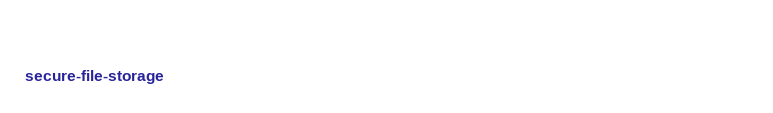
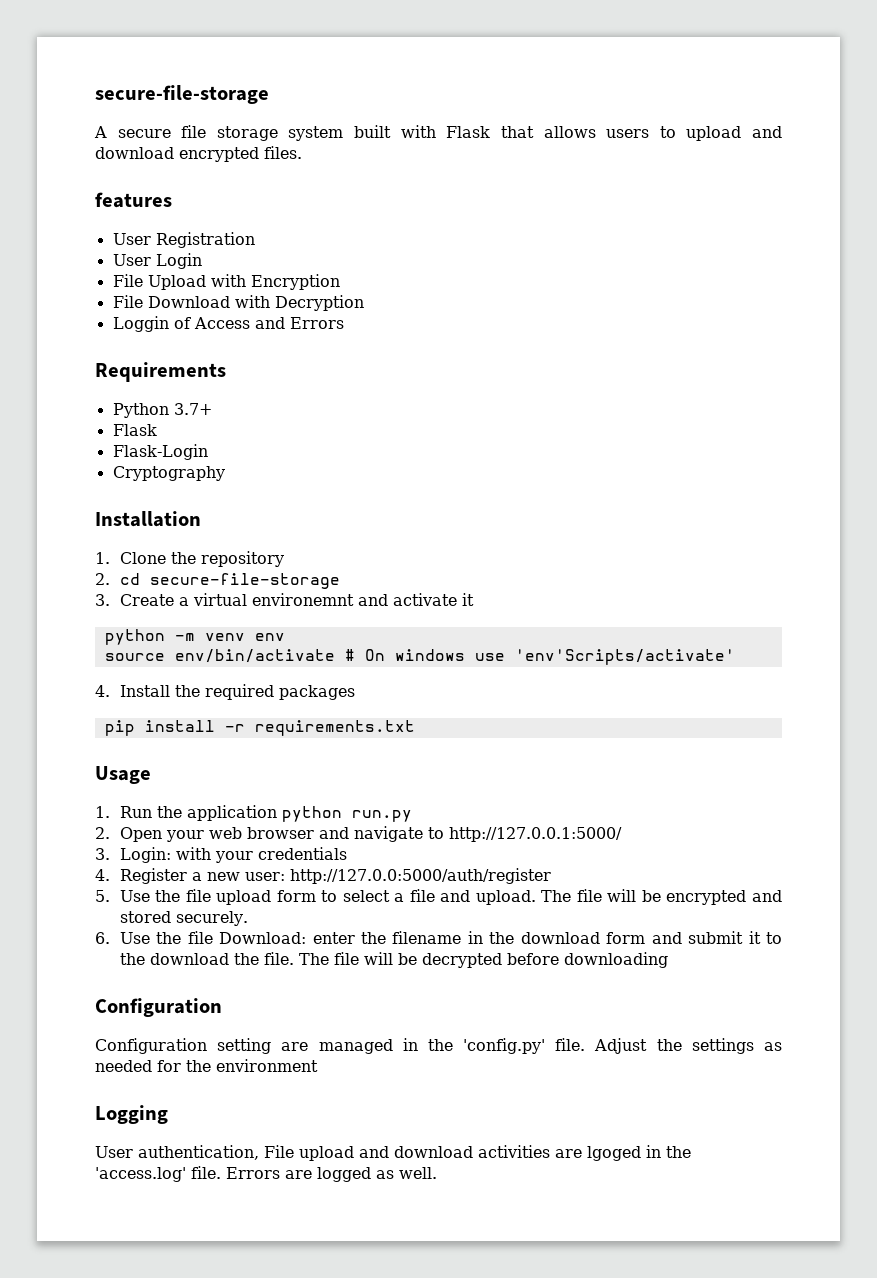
[25,70,164,84] secure-file-storage -> [95,85,269,104] [94,125,783,141] [95,146,302,162] [95,192,172,208] [112,232,255,248] [112,253,202,269] [112,274,340,290] [112,295,364,311] [112,316,344,332] [95,362,226,382] [112,403,212,418] [112,424,157,436] [112,444,208,460] [112,466,225,481] [95,511,201,527] [95,551,284,567] [95,573,340,589] [95,593,474,606] [104,629,285,645] [104,649,735,665] [95,684,355,700] [104,720,415,736] [95,766,151,784] [95,805,412,822] [95,826,622,842] [95,847,347,863] [95,868,551,884] [95,889,783,905] [119,911,248,926] [95,931,782,944] [119,952,668,968] [95,998,222,1017] [95,1038,782,1054] [95,1059,318,1072] [95,1105,168,1124] [95,1145,691,1161] [95,1166,437,1182] secure-file-storage // A secure file storage system built with Flask that allows users to upload and download encrypted files. // features // User Registration // User Login // File Upload with Encryption // File Download with Decryption // Loggin of Access and Errors // Requirements // Python 3.7+ // Flask // Flask-Login // Cryptography // Installation // 1. Clone the repository // 2. cd secure-file-storage // 3. Create a virtual environemnt and activate it // python -m venv env // source env/bin/activate # On windows use 'env'Scripts/activate' // 4. Install the required packages // pip install -r requirements.txt // Usage // 1. Run the application python run.py // 2. Open your web browser and navigate to http://127.0.0.1:5000/ // 3. Login: with your credentials // 4. Register a new user: http://127.0.0:5000/auth/register // 5. Use the file upload form to select a file and upload. The file will be encrypted and stored securely. // 6. Use the file Download: enter the filename in the download form and submit it to the download the file. The file will be decrypted before downloading // Configuration // Configuration setting are managed in the 'config.py' file. Adjust the settings as needed for the environment // Logging // User authentication, File upload and download activities are lgoged in the 'access.log' file. Errors are logged as well.

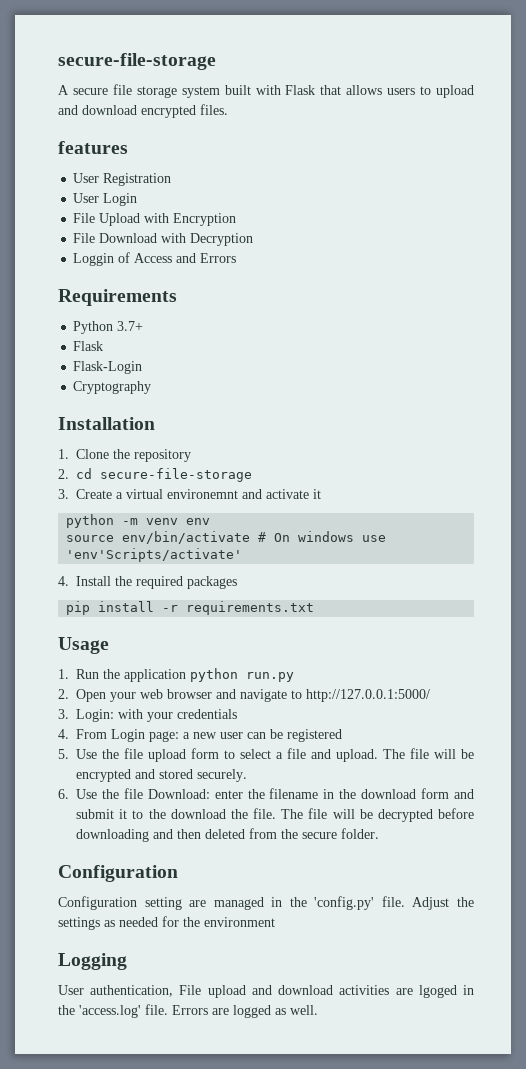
[119,868,551,884] Register a new user: http://127.0.0:5000/auth/register -> [76,729,342,742] From Login page: a new user can be registered
(668, 960) none -> [153,828,379,839] and then deleted from the secure folder.

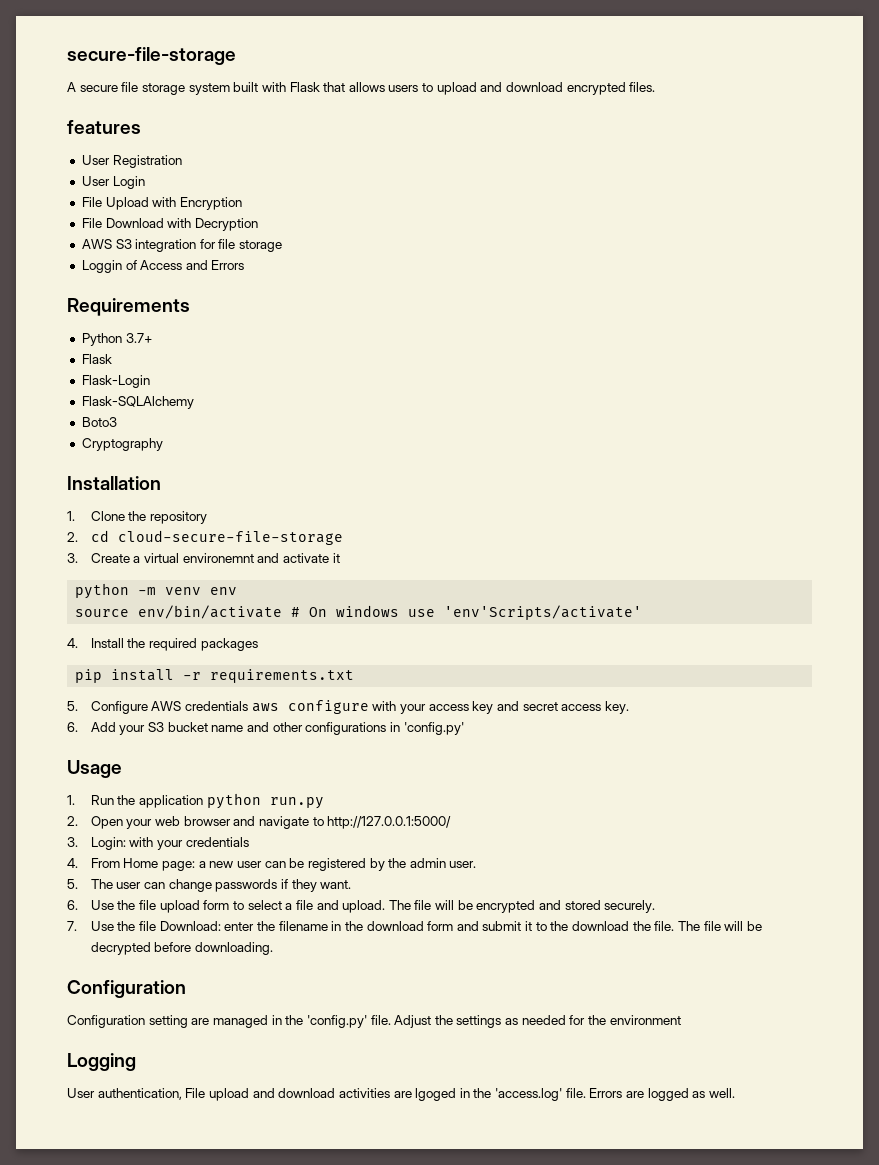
(254, 239) none -> [81,239,283,252] // AWS S3 integration for file storage
(143, 367) none -> [81,396,194,409] [81,417,117,427] // Flask-SQLAlchemy // Boto3
[100,468,252,482] secure-file-storage -> [117,530,343,545] cloud-secure-file-storage
(315, 608) none -> [67,700,629,714] [67,722,464,735] // 5. Configure AWS credentials aws configure with your access key and secret access key. // 6. Add your S3 bucket name and other configurations in 'config.py'
[111,729,145,742] Login -> [123,858,159,868] Home
[58,749,69,759] // 5. -> [369,858,477,871] [67,879,352,892] [67,900,78,910] by the admin user. // 5. The user can change passwords if they want. // 6.
[58,789,69,799] 6. -> [67,921,77,931] 7.
[76,828,379,842] downloading and then deleted from the secure folder. -> [195,942,274,955] downloading.

